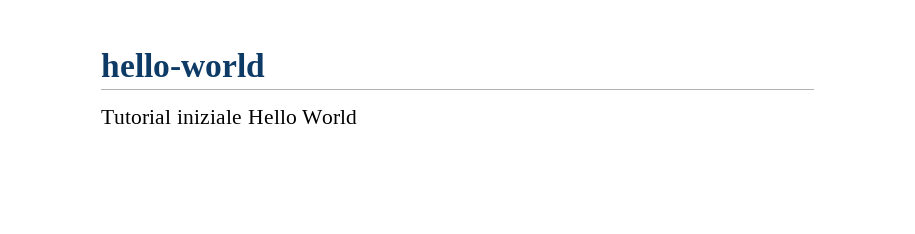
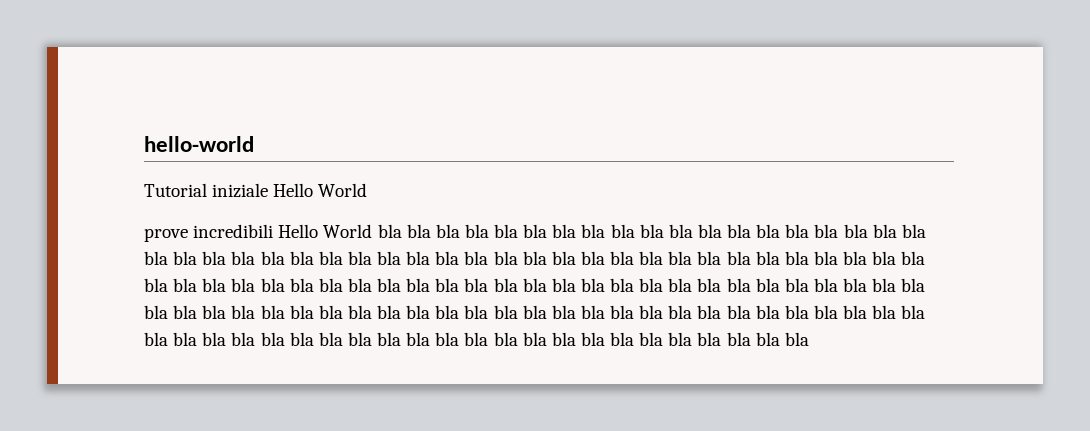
(358, 117) none -> [144,224,926,242] [144,251,926,265] [144,278,926,292] [144,305,926,319] [144,332,809,346] // prove incredibili Hello World bla bla bla bla bla bla bla bla bla bla bla bla bla bla bla bla bla bla bla bla bla bla bla bla bla bla bla bla bla bla bla bla bla bla bla bla bla bla bla bla bla bla bla bla bla bla bla bla bla bla bla bla bla bla bla bla bla bla bla bla bla bla bla bla bla bla bla bla bla bla bla bla bla bla bla bla bla bla bla bla bla bla bla bla bla bla bla bla bla bla bla bla bla bla bla bla bla bla bla bla bla bla bla bla bla bla bla bla bla bla bla bla bla bla bla bla bla bla bla bla bla bla bla

